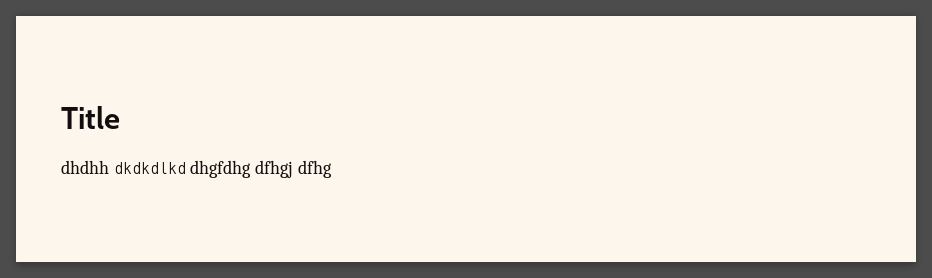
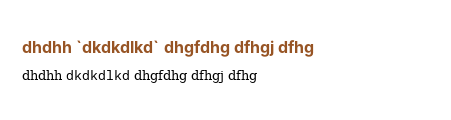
[61,106,120,129] Title -> [22,40,315,57] dhdhh `dkdkdlkd` dhgfdhg dfhgj dfhg

